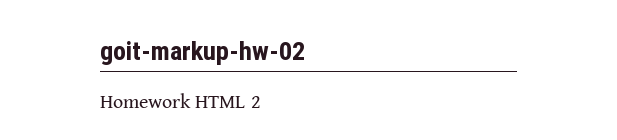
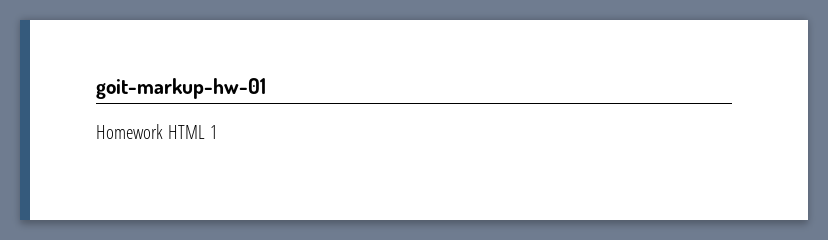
[100,41,305,65] goit-markup-hw-02 -> [96,78,266,99] goit-markup-hw-01
[250,96,261,108] 2 -> [209,125,218,139] 1

